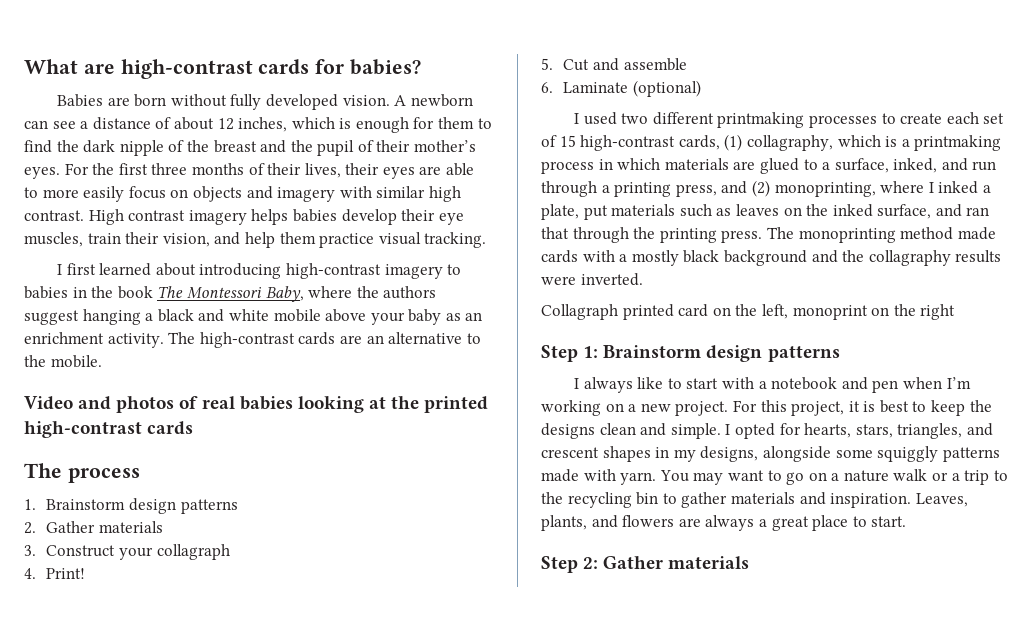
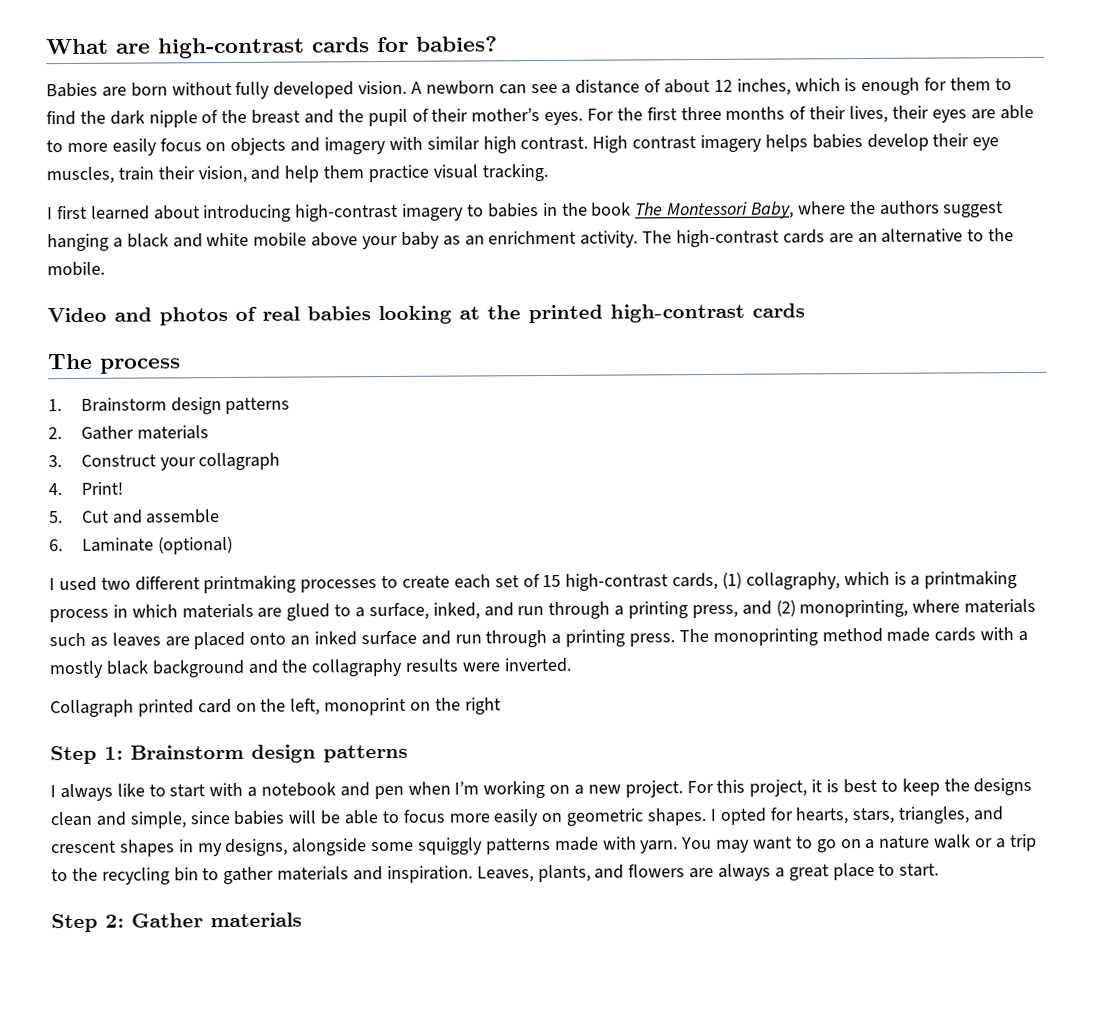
[928,181,991,194] [541,204,990,220] [541,227,656,243] I inked a plate, put materials such as leaves on the inked surface, and ran that through the -> [964,598,1037,614] [49,630,562,650] materials such as leaves are placed onto an inked surface and run through a
[670,423,721,439] simple. -> [129,808,707,829] simple, since babies will be able to focus more easily on geometric shapes.

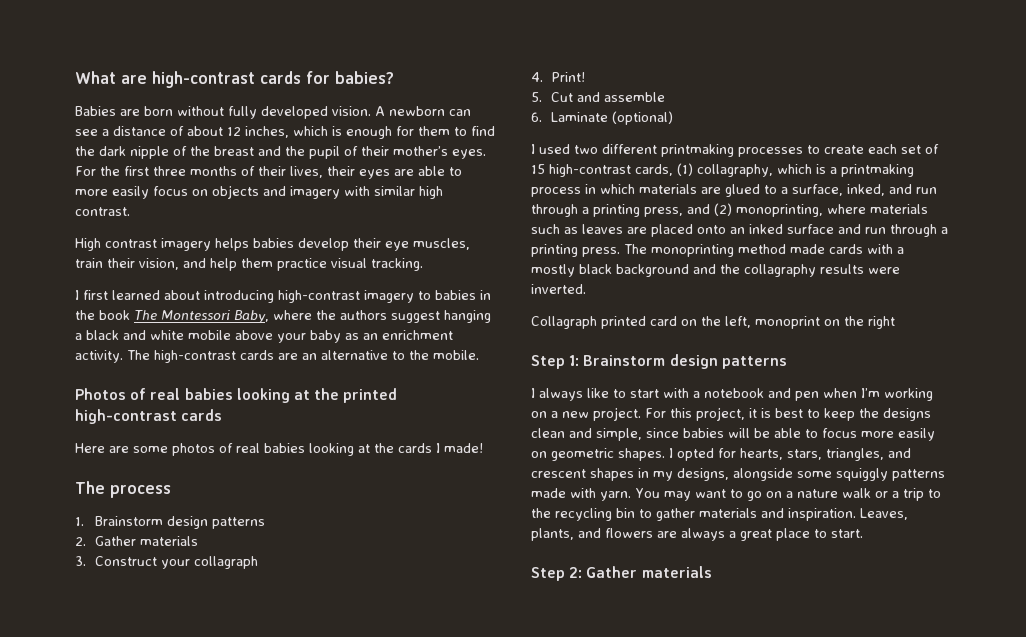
(589, 143) none -> (130, 211) //
[47,307,228,326] Video and photos -> [75,388,126,400] Photos
(805, 310) none -> [75,443,483,456] // Here are some photos of real babies looking at the cards I made!

